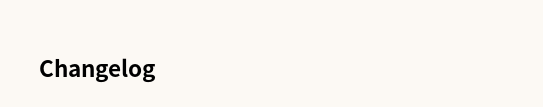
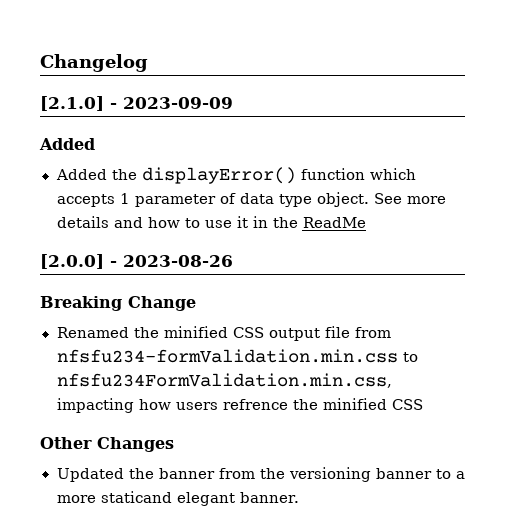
(156, 70) none -> [40,96,233,111] [39,138,95,150] [55,167,416,184] [56,192,446,207] [56,216,366,228] [40,254,233,269] [40,296,196,311] [56,326,391,341] [56,349,418,363] [56,373,392,388] [56,398,423,413] [40,437,174,452] [56,467,465,482] [56,491,300,506] // [2.1.0] - 2023-09-09 // Added // Added the displayError() function which accepts 1 parameter of data type object. See more details and how to use it in the ReadMe // [2.0.0] - 2023-08-26 // Breaking Change // Renamed the minified CSS output file from nfsfu234-formValidation.min.css to nfsfu234FormValidation.min.css, impacting how users refrence the minified CSS // Other Changes // Updated the banner from the versioning banner to a more staticand elegant banner.

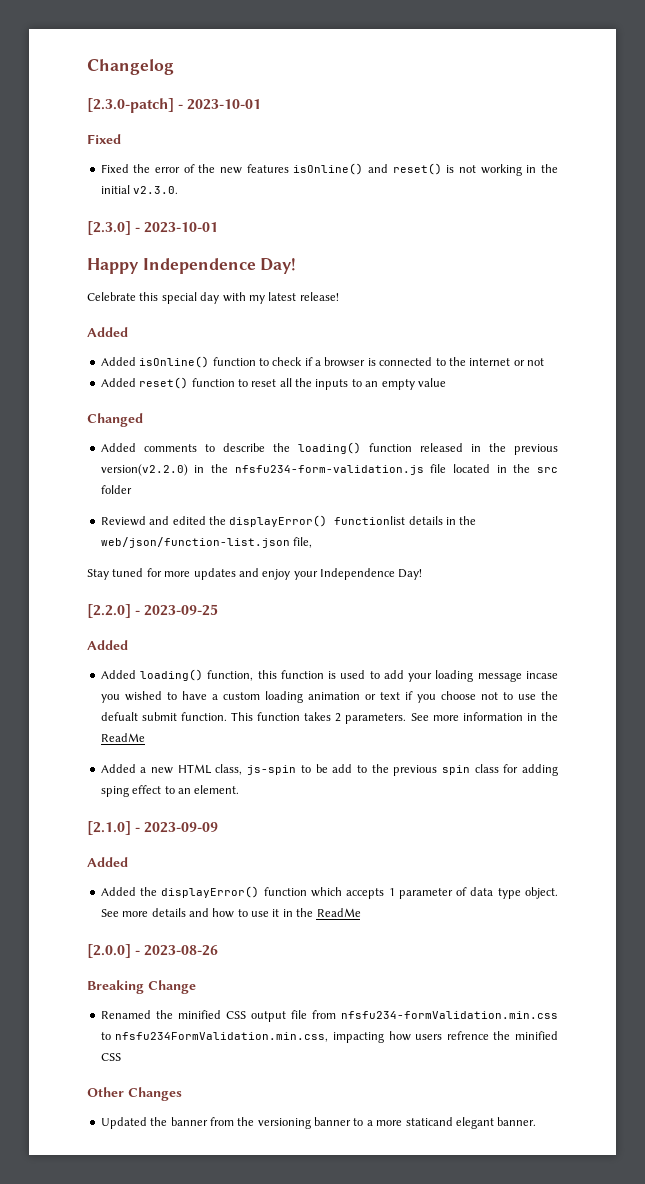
(148, 63) none -> [87,98,262,113] [87,134,121,144] [100,163,558,176] [100,185,179,194] [87,221,219,235] [87,258,297,274] [87,292,339,304] [87,327,128,337] [100,356,544,368] [100,377,446,390] [87,413,143,427] [100,442,558,455] [100,464,558,476] [100,485,132,494] [100,515,477,527] [100,537,313,548] [87,568,423,580] [87,604,219,618] [87,640,128,650] [100,669,558,682] [100,691,558,703] [100,712,558,724] [100,733,145,742] [100,764,558,776] [100,785,240,797] // [2.3.0-patch] - 2023-10-01 // Fixed // Fixed the error of the new features isOnline() and reset() is not working in the initial v2.3.0. // [2.3.0] - 2023-10-01 // Happy Independence Day! // Celebrate this special day with my latest release! // Added // Added isOnline() function to check if a browser is connected to the internet or not // Added reset() function to reset all the inputs to an empty value // Changed // Added comments to describe the loading() function released in the previous version(v2.2.0) in the nfsfu234-form-validation.js file located in the src folder // Reviewd and edited the displayError() functionlist details in the web/json/function-list.json file, // Stay tuned for more updates and enjoy your Independence Day! // [2.2.0] - 2023-09-25 // Added // Added loading() function, this function is used to add your loading message incase you wished to have a custom loading animation or text if you choose not to use the defualt submit function. This function takes 2 parameters. See more information in the ReadMe // Added a new HTML class, js-spin to be add to the previous spin class for adding sping effect to an element.

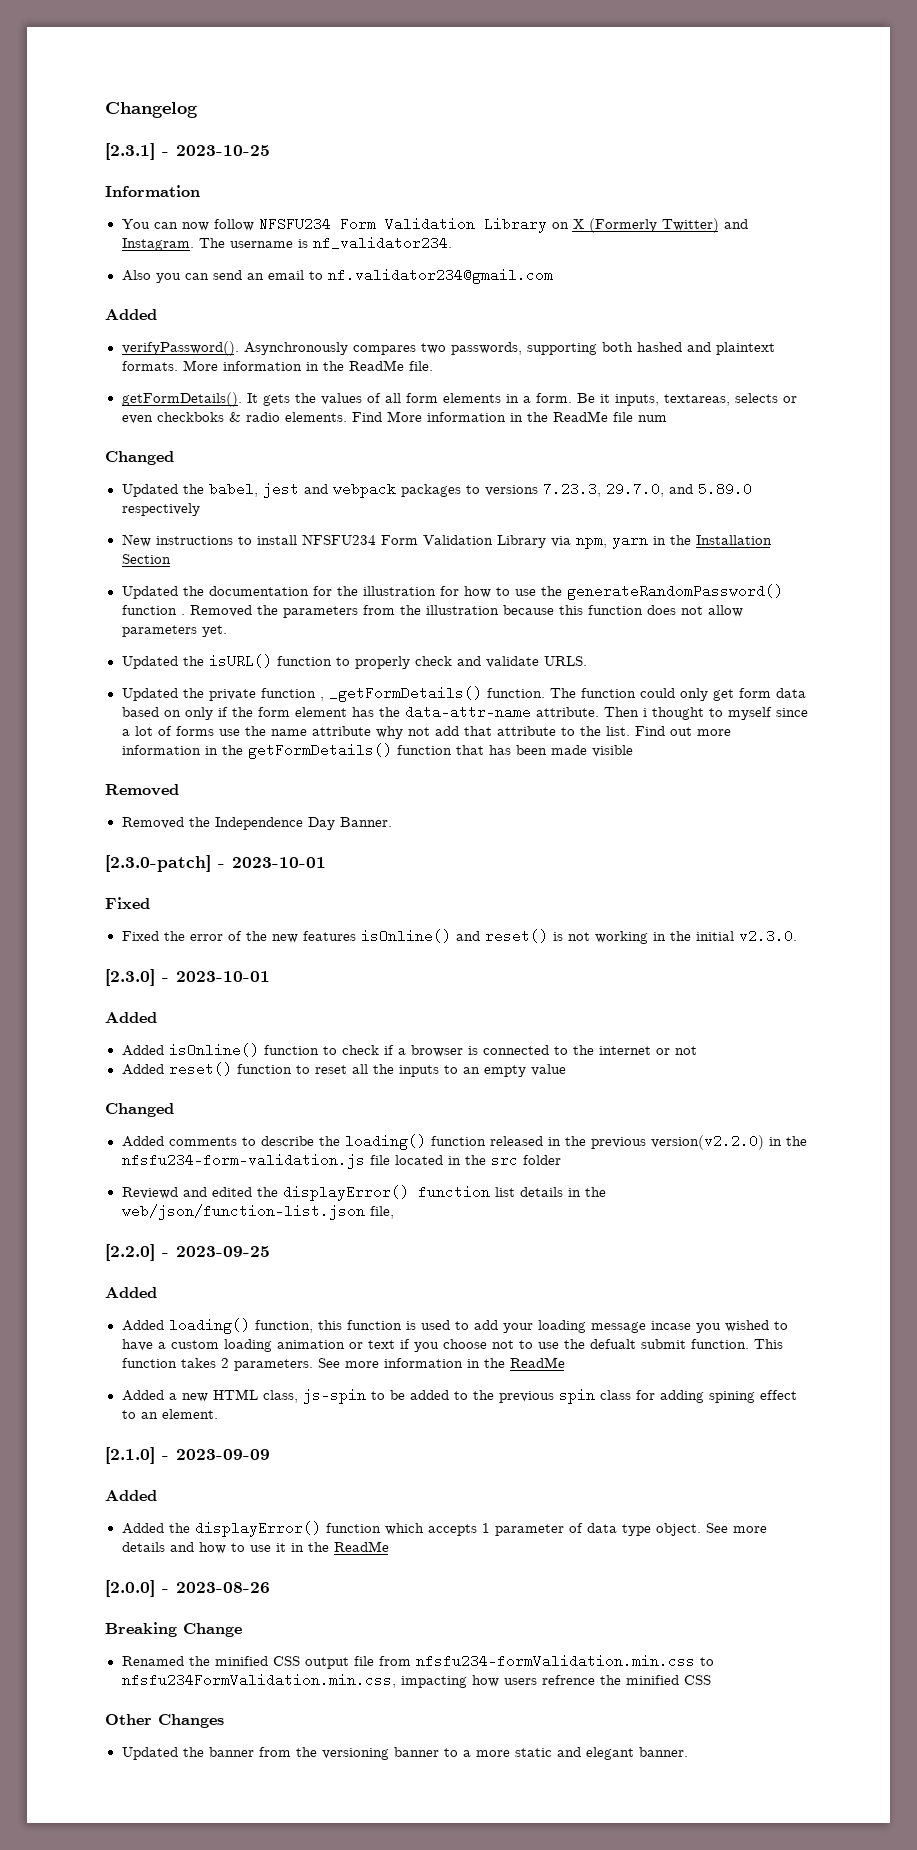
(174, 67) none -> [105,143,270,160] [105,185,200,197] [121,217,748,233] [121,236,452,251] [121,268,553,284] [105,309,157,320] [121,341,775,356] [121,360,433,371] [121,392,797,407] [121,411,667,424] [105,451,174,465] [121,482,752,498] [121,503,200,516] [121,533,772,549] [121,554,171,564] [121,584,783,600] [121,605,743,618] [121,625,227,637] [121,654,587,669] [121,686,806,702] [121,705,808,720] [121,726,731,739] [121,743,633,759] [105,784,179,796] [121,817,392,830] // [2.3.1] - 2023-10-25 // Information // You can now follow NFSFU234 Form Validation Library on X (Formerly Twitter) and Instagram. The username is nf_validator234. // Also you can send an email to nf.validator234@gmail.com // Added // verifyPassword(). Asynchronously compares two passwords, supporting both hashed and plaintext formats. More information in the ReadMe file. // getFormDetails(). It gets the values of all form elements in a form. Be it inputs, textareas, selects or even checkboks & radio elements. Find More information in the ReadMe file num // Changed // Updated the babel, jest and webpack packages to versions 7.23.3, 29.7.0, and 5.89.0 respectively // New instructions to install NFSFU234 Form Validation Library via npm, yarn in the Installation Section // Updated the documentation for the illustration for how to use the generateRandomPassword() function . Removed the parameters from the illustration because this function does not allow parameters yet. // Updated the isURL() function to properly check and validate URLS. // Updated the private function , _getFormDetails() function. The function could only get form data based on only if the form element has the data-attr-name attribute. Then i thought to myself since a lot of forms use the name attribute why not add that attribute to the list. Find out more information in the getFormDetails() function that has been made visible // Removed // Removed the Independence Day Banner.
[87,258,297,274] [87,292,339,304] // Happy Independence Day! // Celebrate this special day with my latest release! -> (270, 976) none
[334,516,406,525] functionlist -> [417,1185,515,1199] function list
[87,568,423,580] // Stay tuned for more updates and enjoy your Independence Day! -> (394, 1212) none
[332,764,353,773] add -> [409,1390,449,1400] added
[100,786,129,797] sping -> [708,1391,755,1403] spining
[405,1117,453,1126] staticand -> [514,1747,581,1757] static and

